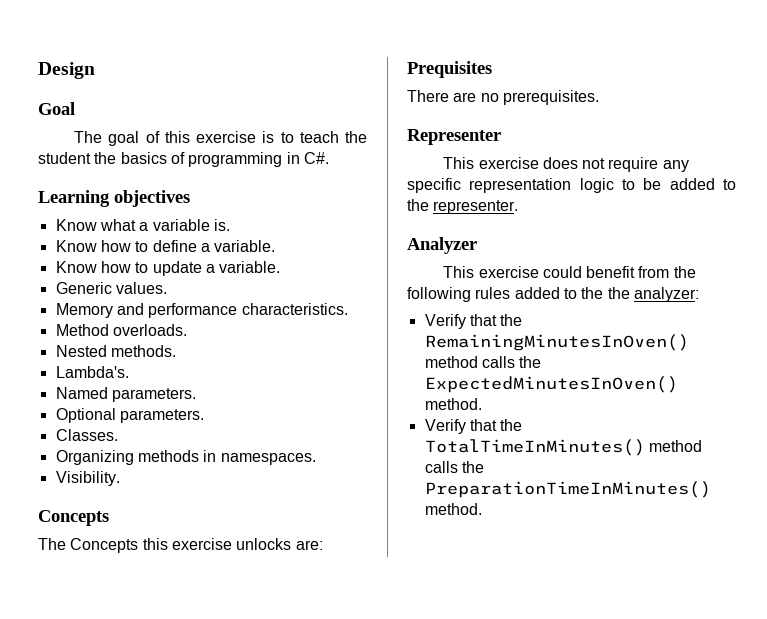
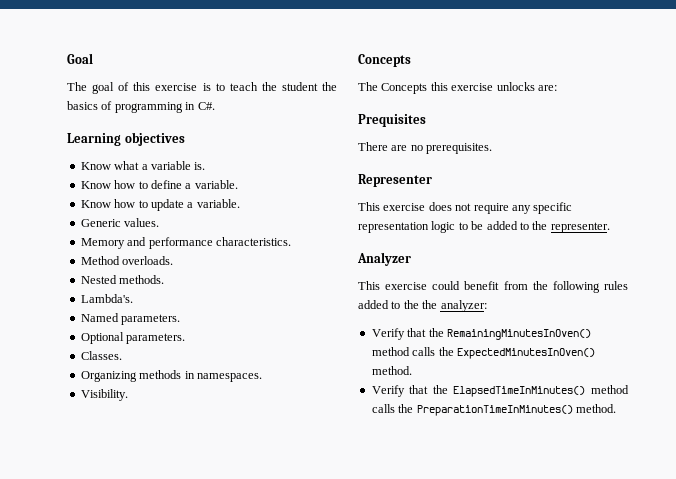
[38,62,95,79] Design // -> (67, 58) none
[424,439,645,456] TotalTimeInMinutes() -> [453,386,586,397] ElapsedTimeInMinutes()

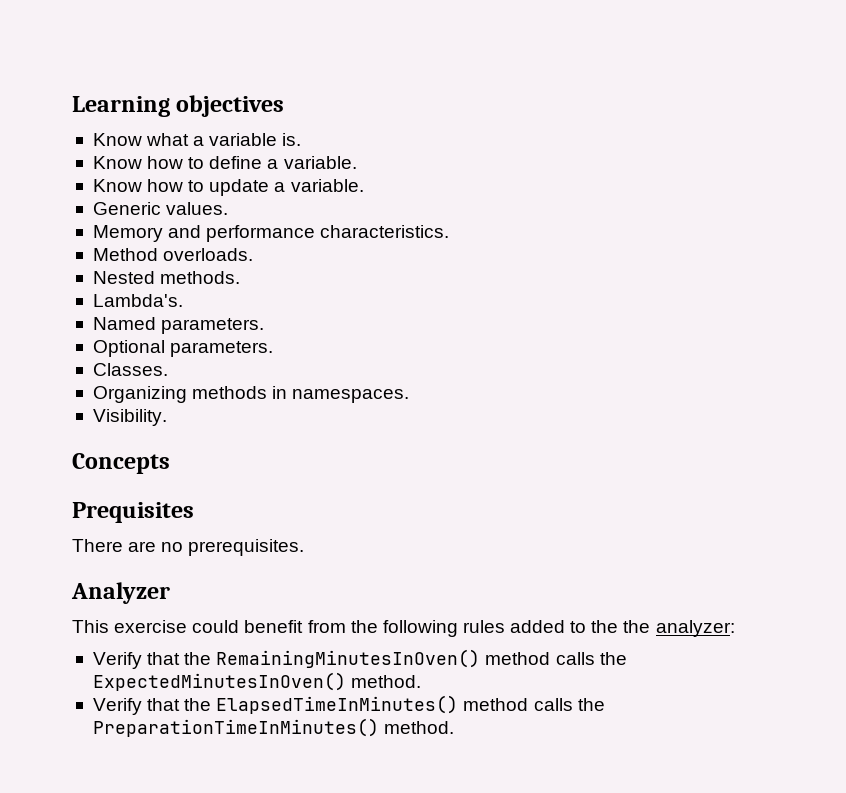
[67,53,93,64] [67,82,337,94] [67,101,215,113] Goal // The goal of this exercise is to teach the student the basics of programming in C#. // -> (72, 106) none
[358,82,557,94] // The Concepts this exercise unlocks are: -> (170, 463) none
[358,174,432,187] [358,202,573,214] [358,221,610,233] // Representer // This exercise does not require any specific representation logic to be added to the representer. -> (305, 547) none

